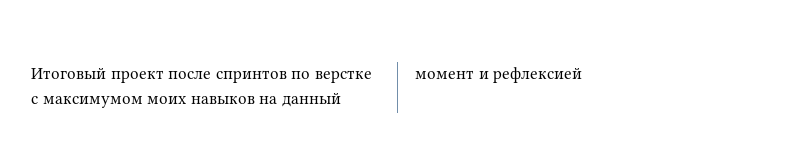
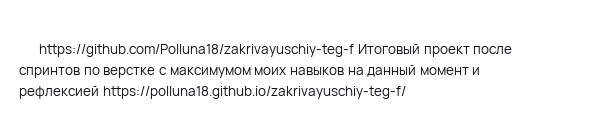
(31, 73) none -> [39,44,355,57] https://github.com/Polluna18/zakrivayuschiy-teg-f
(583, 75) none -> [102,86,406,99] https://polluna18.github.io/zakrivayuschiy-teg-f/

